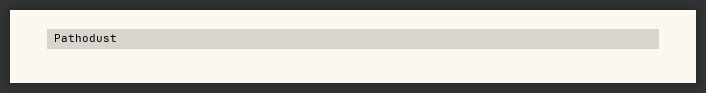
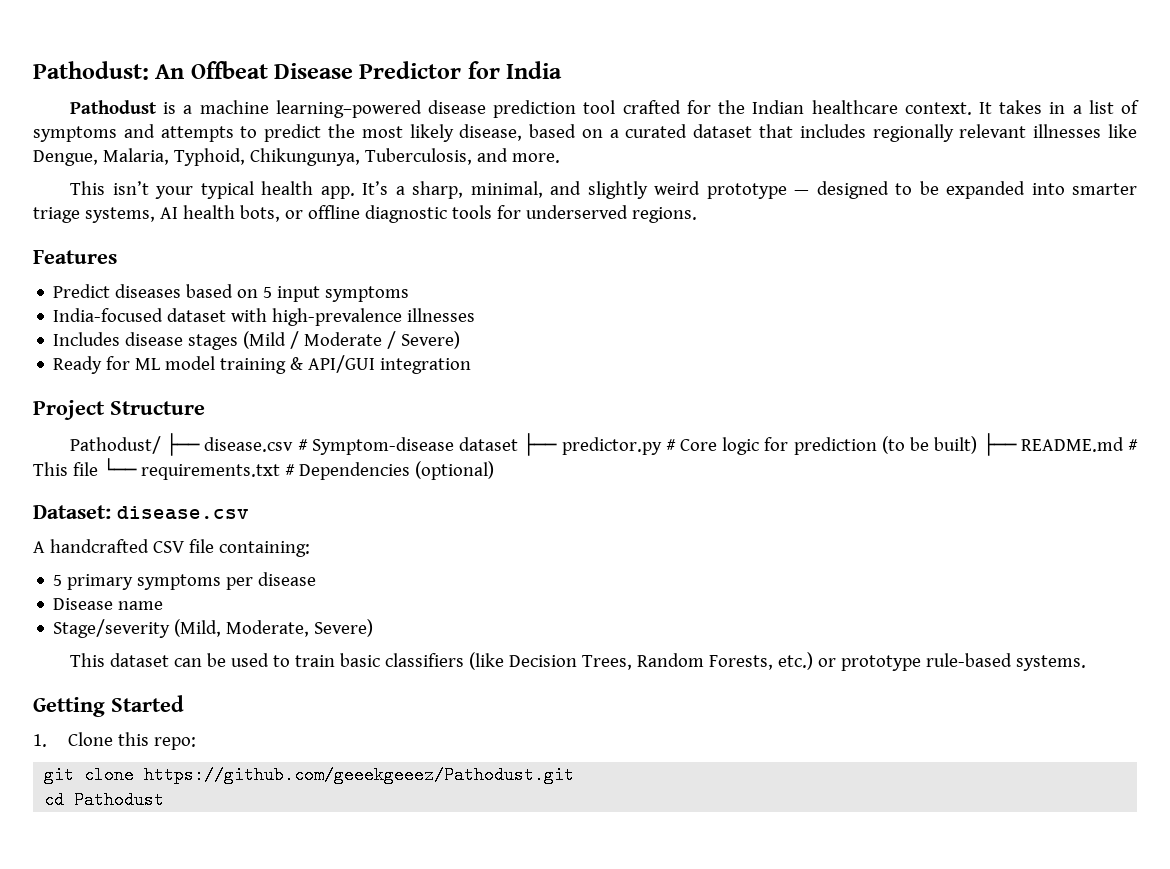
(53, 38) none -> [33,61,563,80] [70,100,1140,118] [33,124,1137,142] [33,148,560,166] [70,181,1138,199] [33,205,697,223] [33,250,117,264] [53,284,410,302] [53,308,476,326] [53,331,461,350] [53,355,472,374] [33,400,205,420] [70,433,1138,456] [33,458,494,480] [33,505,249,520] [33,539,310,557] [53,572,317,590] [53,598,164,610] [53,619,374,638] [70,652,1086,671] [33,695,184,717] [33,732,196,750] [44,766,575,784] [44,791,65,809] Pathodust: An Offbeat Disease Predictor for India // Pathodust is a machine learning–powered disease prediction tool crafted for the Indian healthcare context. It takes in a list of symptoms and attempts to predict the most likely disease, based on a curated dataset that includes regionally relevant illnesses like Dengue, Malaria, Typhoid, Chikungunya, Tuberculosis, and more. // This isn’t your typical health app. It’s a sharp, minimal, and slightly weird prototype — designed to be expanded into smarter triage systems, AI health bots, or offline diagnostic tools for underserved regions. // Features // Predict diseases based on 5 input symptoms // India-focused dataset with high-prevalence illnesses // Includes disease stages (Mild / Moderate / Severe) // Ready for ML model training & API/GUI integration // Project Structure // Pathodust/ ├── disease.csv # Symptom-disease dataset ├── predictor.py # Core logic for prediction (to be built) ├── README.md # This file └── requirements.txt # Dependencies (optional) // Dataset: disease.csv // A handcrafted CSV file containing: // 5 primary symptoms per disease // Disease name // Stage/severity (Mild, Moderate, Severe) // This dataset can be used to train basic classifiers (like Decision Trees, Random Forests, etc.) or prototype rule-based systems. // Getting Started // 1. Clone this repo: // git clone https://github.com/geeekgeeez/Pathodust.git // cd

